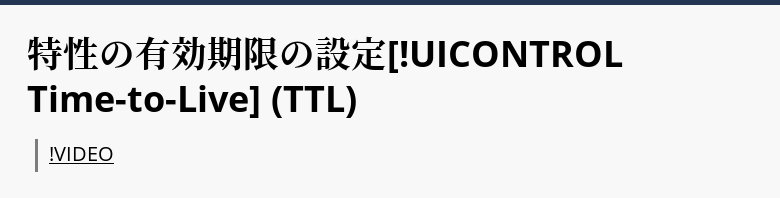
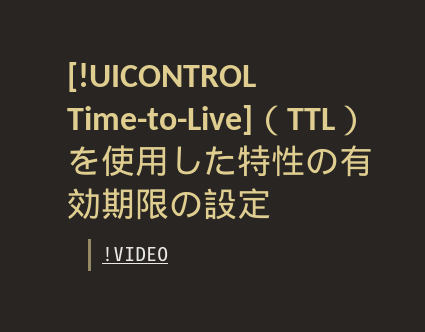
(27, 53) none -> [67,62,256,92] [67,105,369,136] [67,145,237,177] [!UICONTROL Time-to-Live]（TTL）を使用した
[387,41,623,73] [27,85,357,118] [!UICONTROL Time-to-Live] (TTL) -> (271, 203) none

